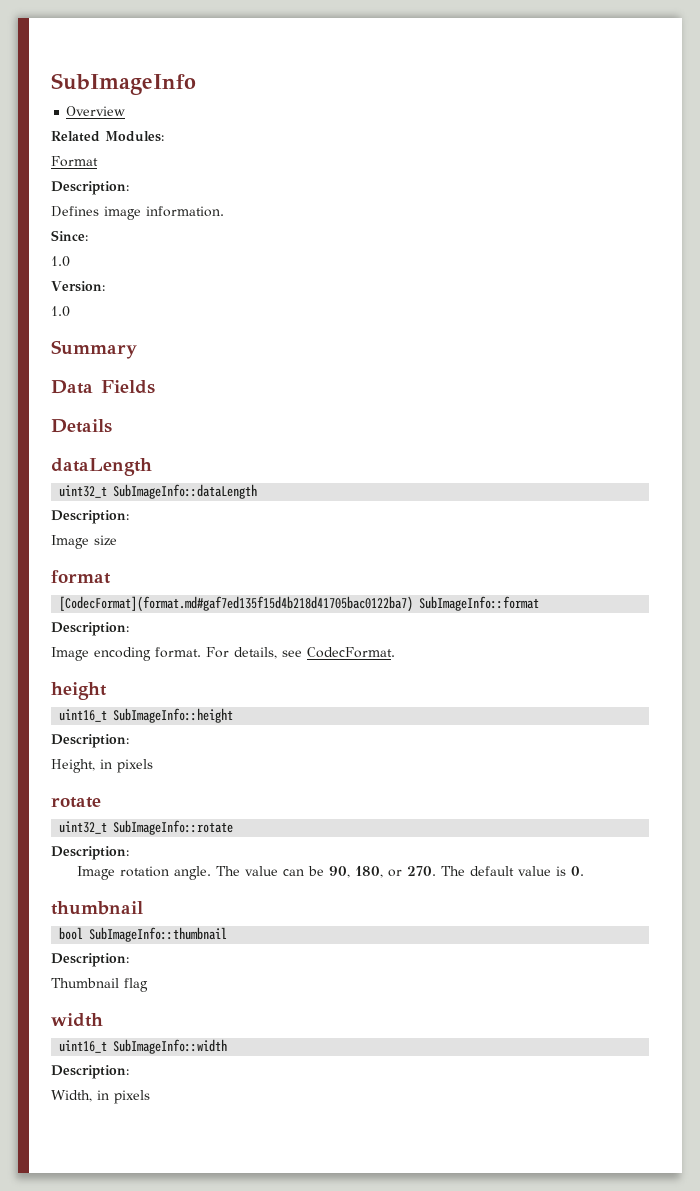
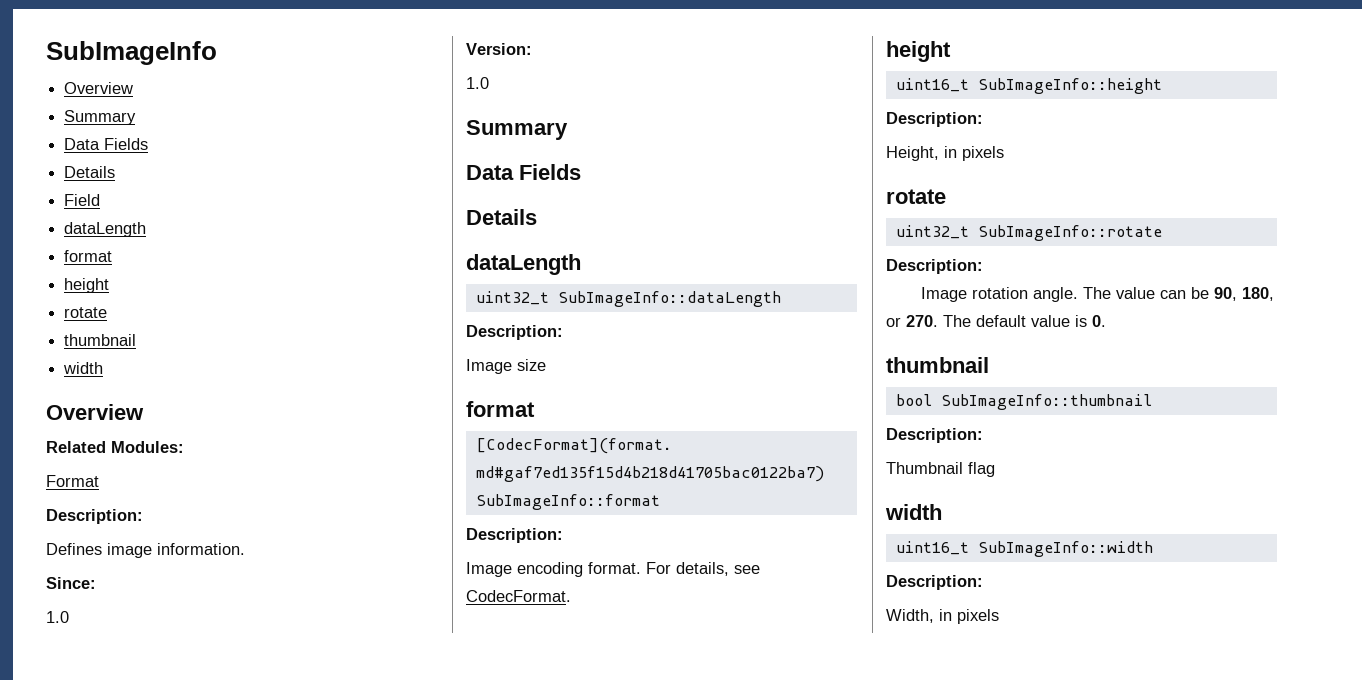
(126, 111) none -> [64,110,137,125] [64,138,149,150] [64,166,116,178] [64,194,101,206] [64,222,147,237] [64,250,113,262] [64,278,110,293] [64,307,108,318] [64,334,137,346] [63,362,104,374] [46,404,144,420] // Summary // Data Fields // Details // Field // dataLength // format // height // rotate // thumbnail // width // Overview

